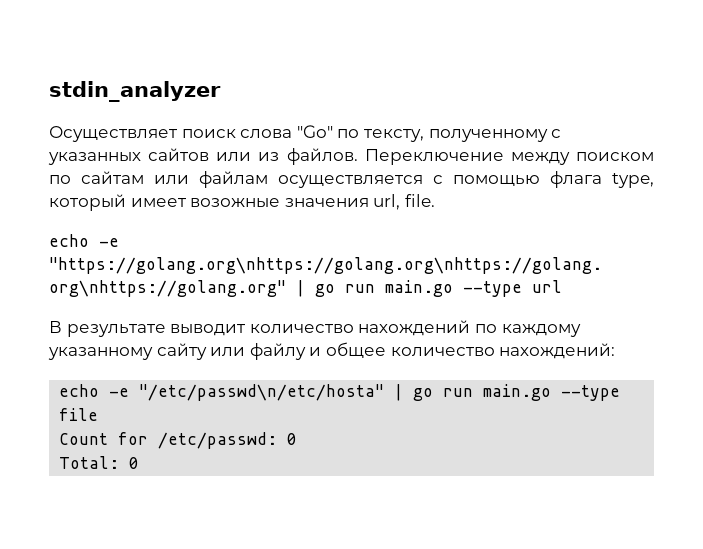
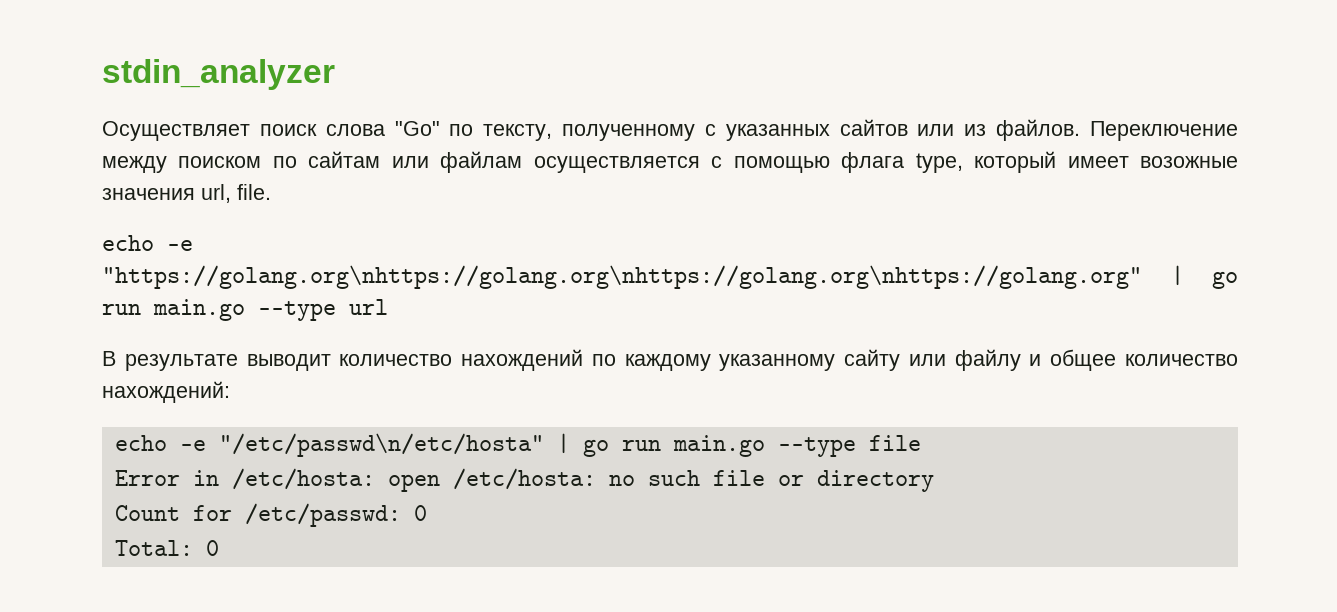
(99, 414) none -> [114,468,934,492] // Error in /etc/hosta: open /etc/hosta: no such file or directory

